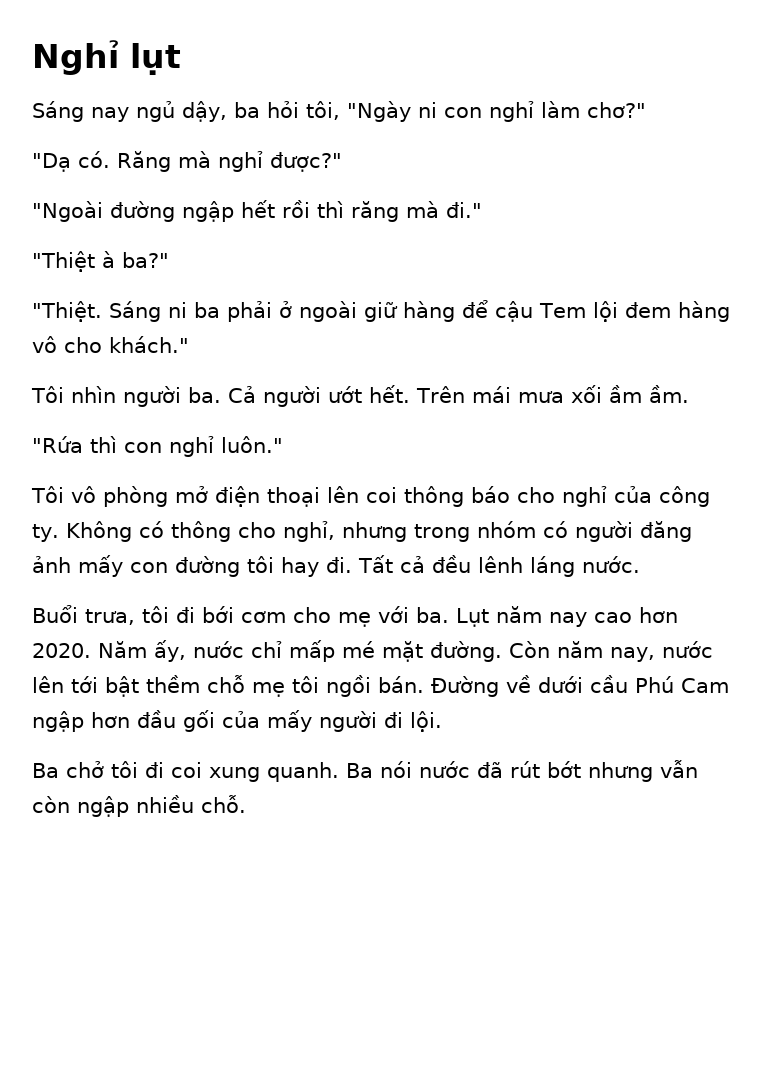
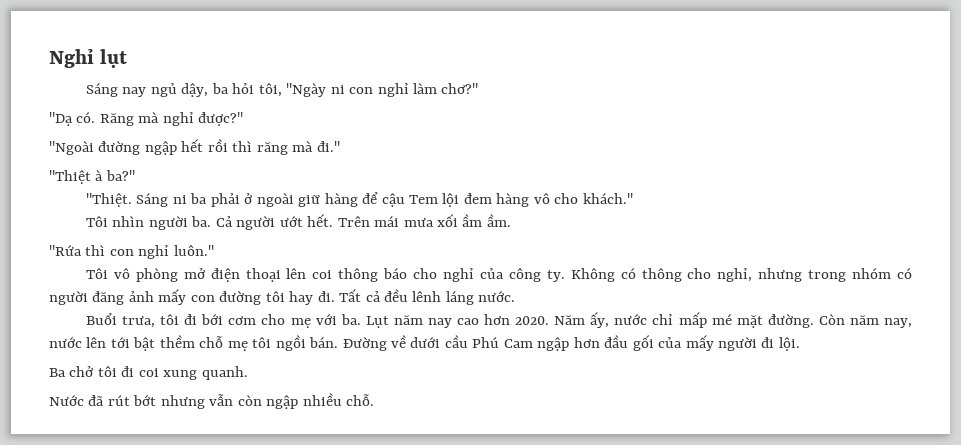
[346,761,470,778] Ba nói nước -> [49,395,84,406] // Nước

